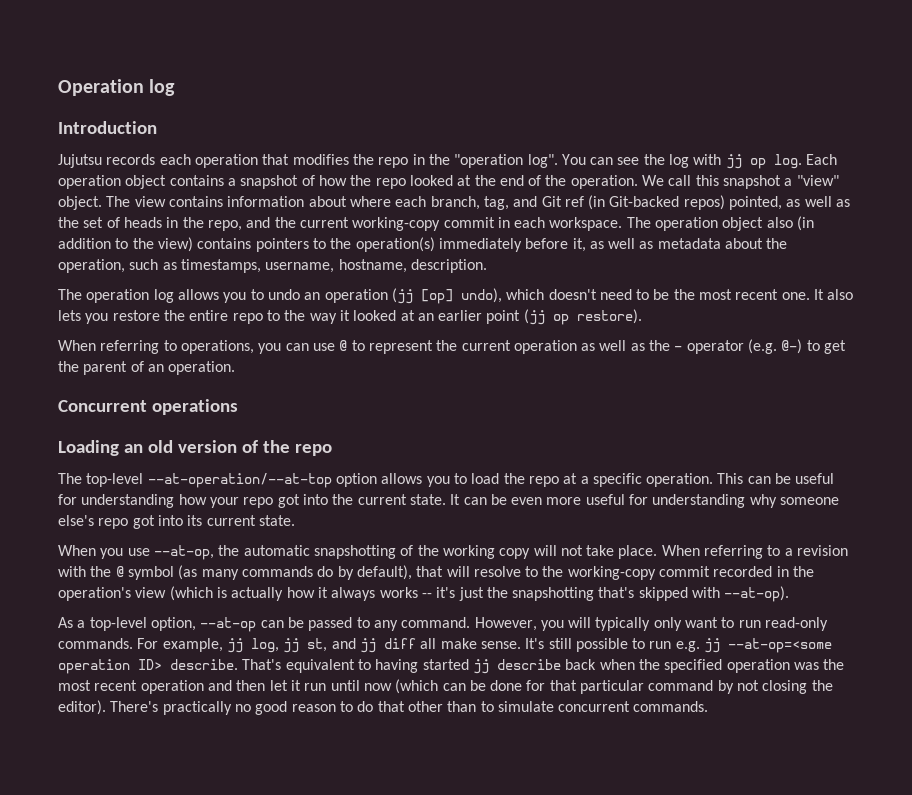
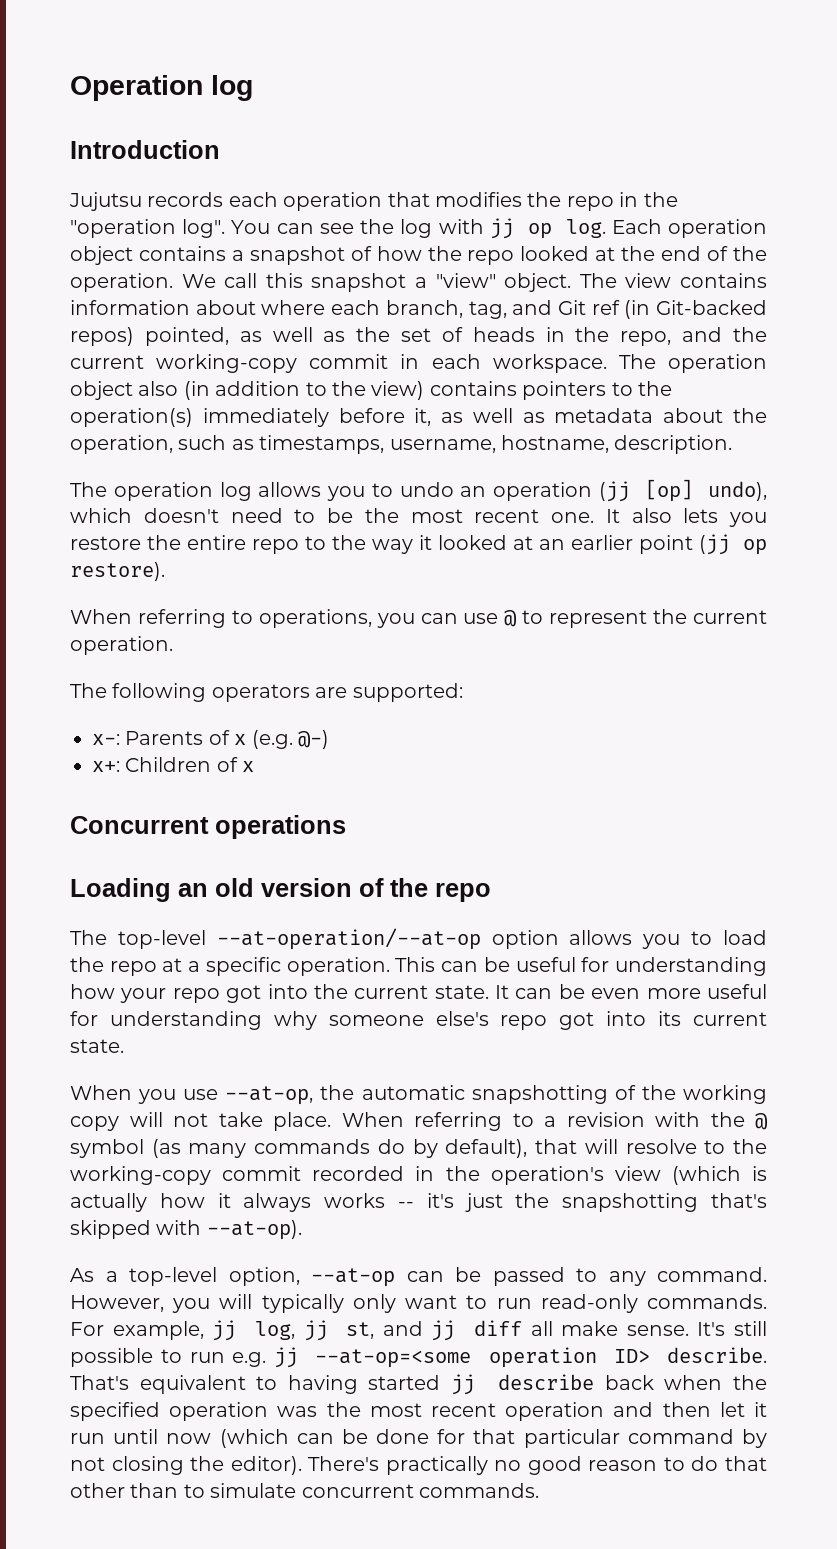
[513,339,847,354] [58,361,236,375] operation as well as the - operator (e.g. @-) to get the parent of an operation. -> [70,636,173,655] [70,683,463,702] [92,730,329,749] [92,757,255,772] operation. // The following operators are supported: // x-: Parents of x (e.g. @-) // x+: Children of x
[147,473,332,488] --at-operation/--at-top -> [216,928,481,950] --at-operation/--at-op

